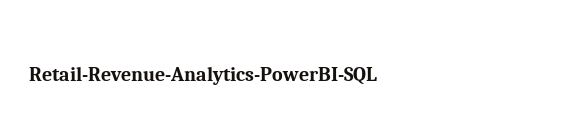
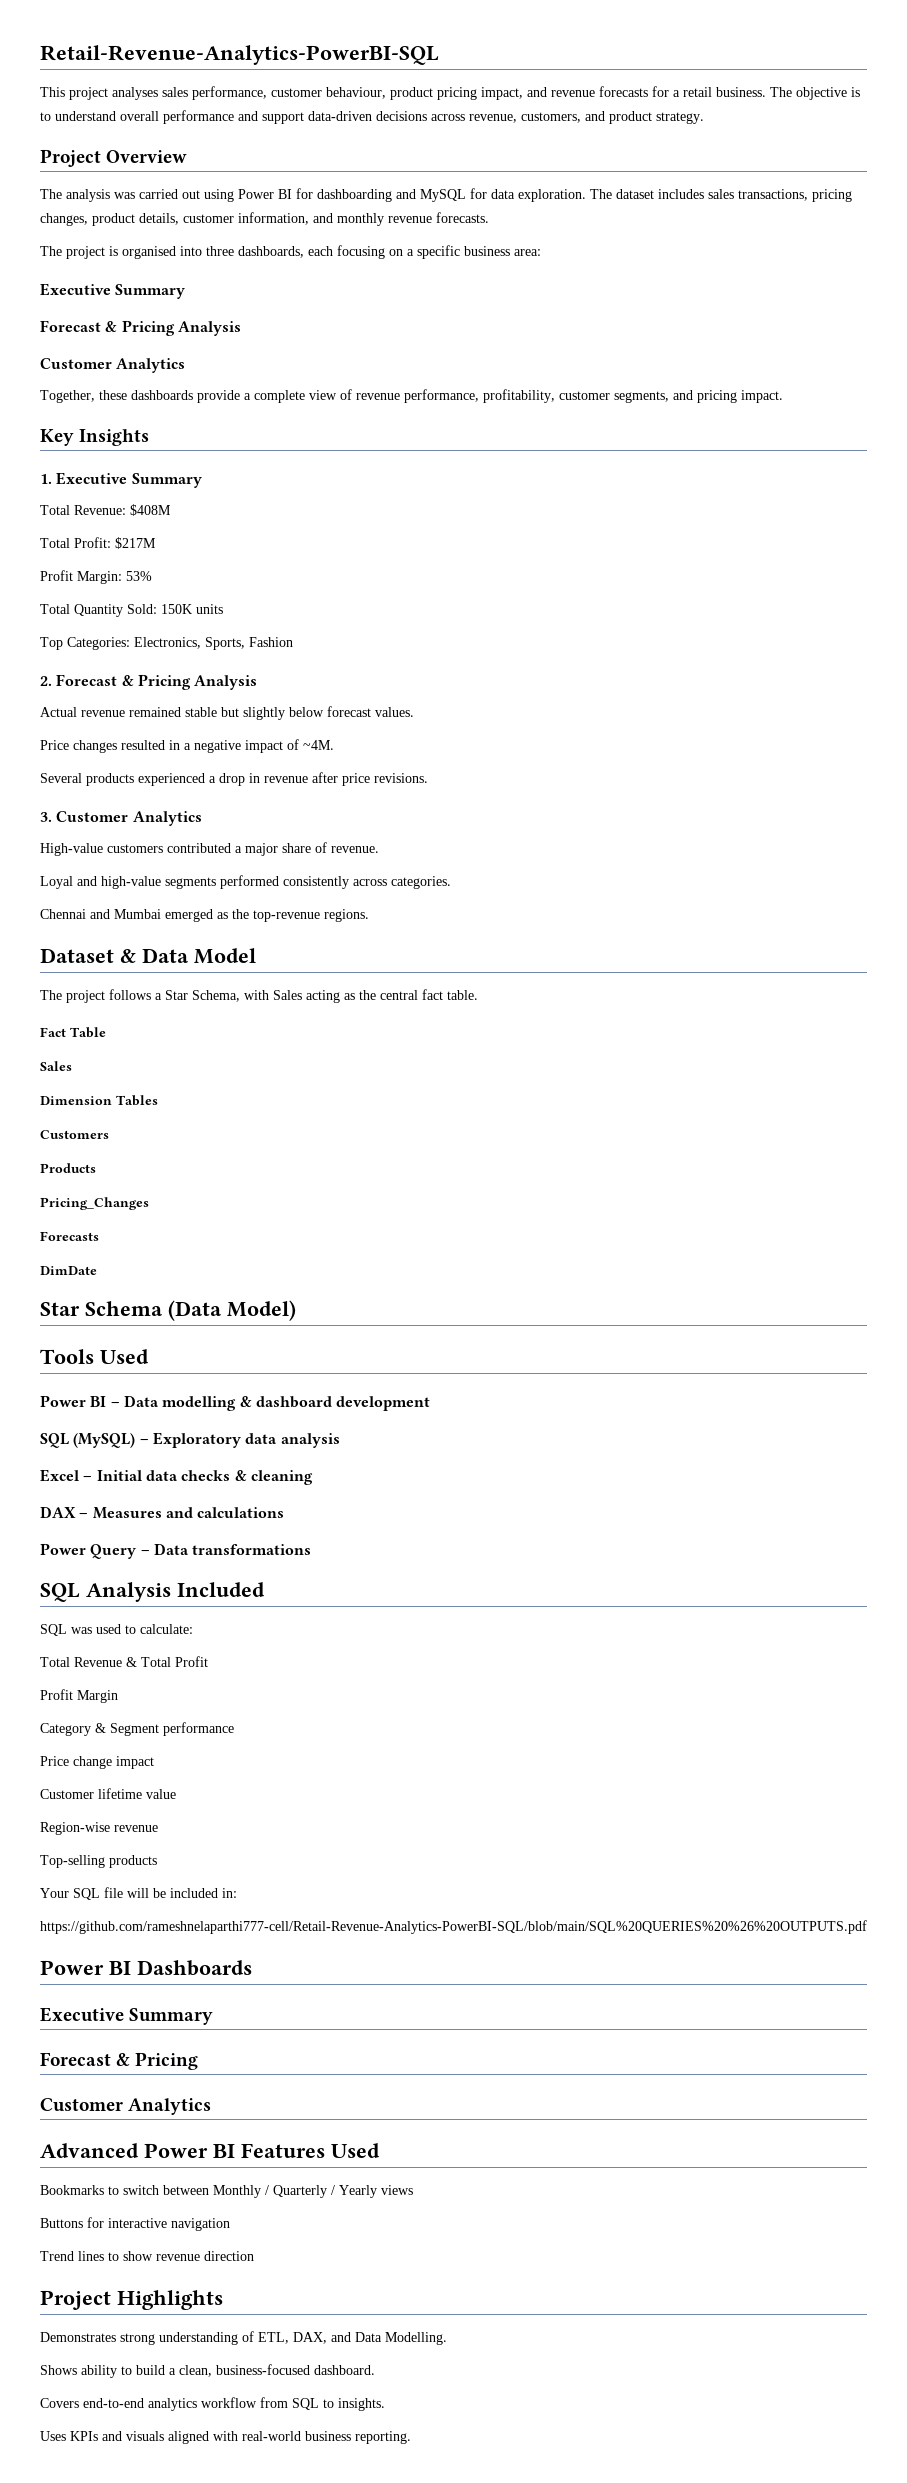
(377, 75) none -> [40,86,860,100] [40,110,704,124] [40,149,188,167] [40,188,852,202] [40,212,489,226] [40,245,541,259] [40,283,186,299] [40,320,241,336] [40,358,186,373] [40,389,783,403] [40,429,150,446] [40,472,202,488] [40,504,171,516] [40,537,156,549] [40,570,152,584] [40,604,223,617] [40,637,293,650] [40,674,258,690] [40,706,414,720] [40,739,334,753] [40,772,428,786] [40,811,202,826] [40,842,379,856] [40,875,451,889] [40,909,369,922] [40,948,256,964] [40,989,478,1003] [40,1027,106,1038] [40,1061,72,1071] [40,1095,158,1106] [40,1130,109,1139] [40,1163,96,1173] [40,1197,149,1210] [40,1231,99,1241] [40,1266,97,1275] [40,1300,296,1321] [40,1349,149,1364] [40,1395,431,1411] [40,1432,340,1448] [40,1469,313,1485] [40,1506,285,1519] [40,1543,312,1559] [40,1582,265,1602] [40,1624,193,1636] [40,1656,208,1667] [40,1689,118,1703] [40,1722,234,1736] [40,1756,154,1769] [40,1788,176,1799] [40,1822,158,1835] [40,1855,157,1868] [40,1887,237,1900] [40,1920,867,1934] [40,1960,252,1976] [40,2007,214,2025] [40,2052,199,2070] [40,2098,212,2115] [40,2143,380,2158] [40,2185,413,2198] [40,2217,230,2231] [40,2251,254,2261] [40,2290,223,2310] [40,2331,447,2345] [40,2364,375,2378] [40,2397,385,2411] [40,2431,411,2444] // This project analyses sales performance, customer behaviour, product pricing impact, and revenue forecasts for a retail business. The objective is to understand overall performance and support data-driven decisions across revenue, customers, and product strategy. // Project Overview // The analysis was carried out using Power BI for dashboarding and MySQL for data exploration. The dataset includes sales transactions, pricing changes, product details, customer information, and monthly revenue forecasts. // The project is organised into three dashboards, each focusing on a specific business area: // Executive Summary // Forecast & Pricing Analysis // Customer Analytics // Together, these dashboards provide a complete view of revenue performance, profitability, customer segments, and pricing impact. // Key Insights // 1. Executive Summary // Total Revenue: $408M // Total Profit: $217M // Profit Margin: 53% // Total Quantity Sold: 150K units // Top Categories: Electronics, Sports, Fashion // 2. Forecast & Pricing Analysis // Actual revenue remained stable but slightly below forecast values. // Price changes resulted in a negative impact of ~4M. // Several products experienced a drop in revenue after price revisions. // 3. Customer Analytics // High-value customers contributed a major share of revenue. // Loyal and high-value segments performed consistently across categories. // Chennai and Mumbai emerged as the top-revenue regions. // Dataset & Data Model // The project follows a Star Schema, with Sales acting as the central fact table. // Fact Table // Sales // Dimension Tables // Customers // Products // Pricing_Changes // Forecasts // DimDate // Star Schema (Data Model) // Tools Used // Power BI – Data modelling & dashboard development // SQL (MySQL) – Exploratory data analysis // Excel – Initial data checks & cleaning // DAX – Measures and calculations // Power Query – Data transformations // SQL Analysis Included // SQL was used to calculate: // Total Revenue & Total Profit // Profit Margin // Category & Segment performance // Price change impact // Customer lifetime value // Region-wise revenue // Top-selling products // Your SQL file will be included in: // https://github.com/rameshnelaparthi777-cell/Retail-Revenue-Analytics-PowerBI-SQL/blob/main/SQL%20QUERIES%20%26%20OUTPUTS.pdf // Power BI Dashboards // Executive Summary // Forecast & Pricing // Customer Analytics // Advanced Power BI Features Used // Bookmarks to switch between Monthly / Quarterly / Yearly views // Buttons for interactive navigation // Trend lines to show revenue direction // Project Highlights // Demonstrates strong understanding of ETL, DAX, and Data Modelling. // Shows ability to build a clean, business-focused dashboard. // Covers end-to-end analytics workflow from SQL to insights. // Uses KPIs and visuals aligned with real-world business reporting.

